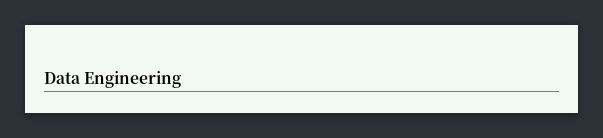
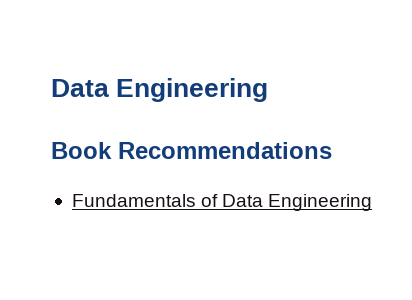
[44,71,182,88] Data Engineering -> [51,78,269,102] [51,142,332,159] [71,194,373,211] Data Engineering // Book Recommendations // Fundamentals of Data Engineering

